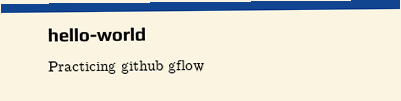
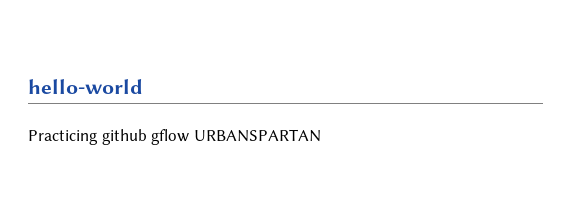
(205, 66) none -> [193,129,321,142] URBANSPARTAN

